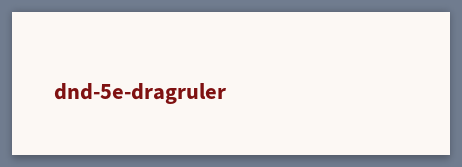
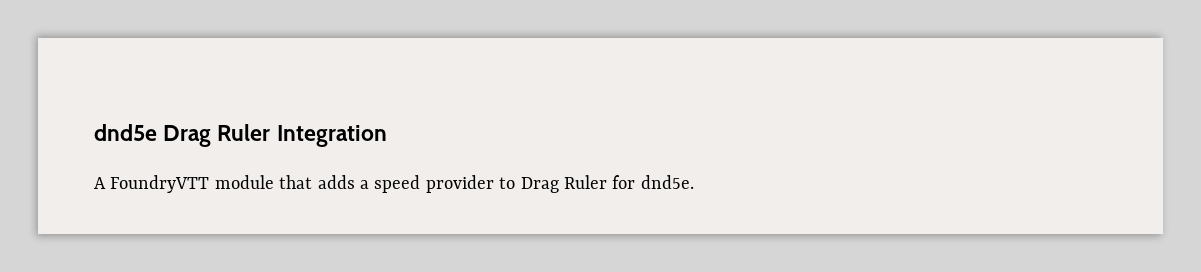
[54,83,226,104] dnd-5e-dragruler -> [94,124,387,147] [94,175,694,193] dnd5e Drag Ruler Integration // A FoundryVTT module that adds a speed provider to Drag Ruler for dnd5e.

